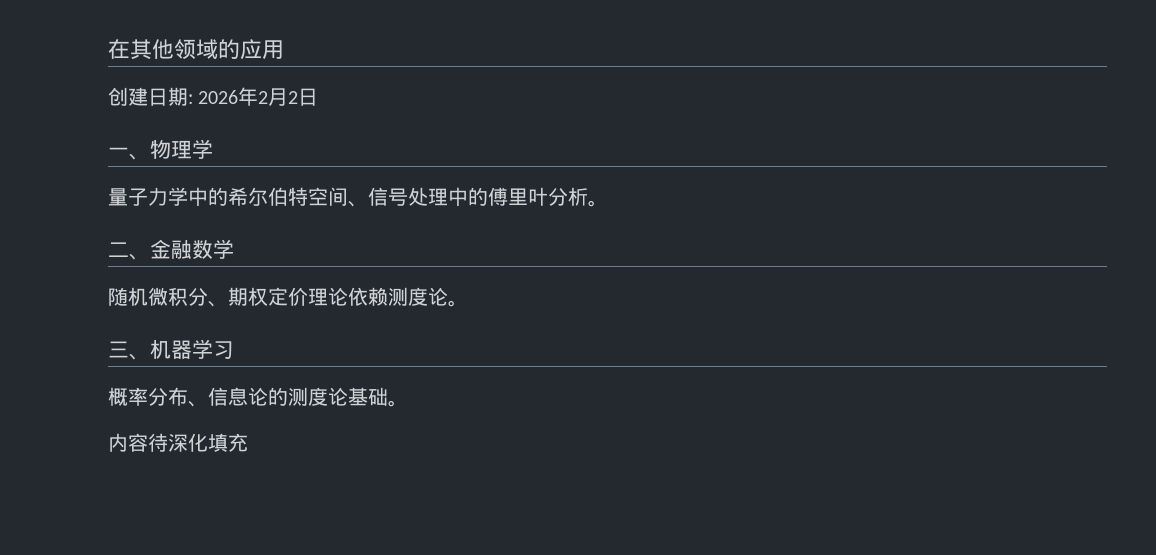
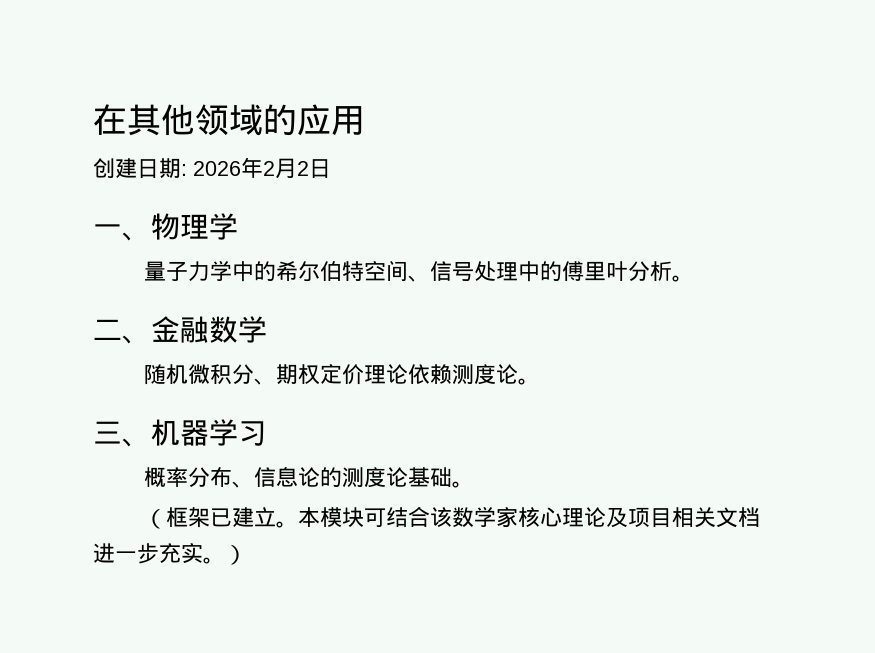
[108,433,248,452] 内容待深化填充 -> [144,506,761,529] [93,543,247,565] （框架已建立。本模块可结合该数学家核心理论及项目相关文档进一步充实。）

